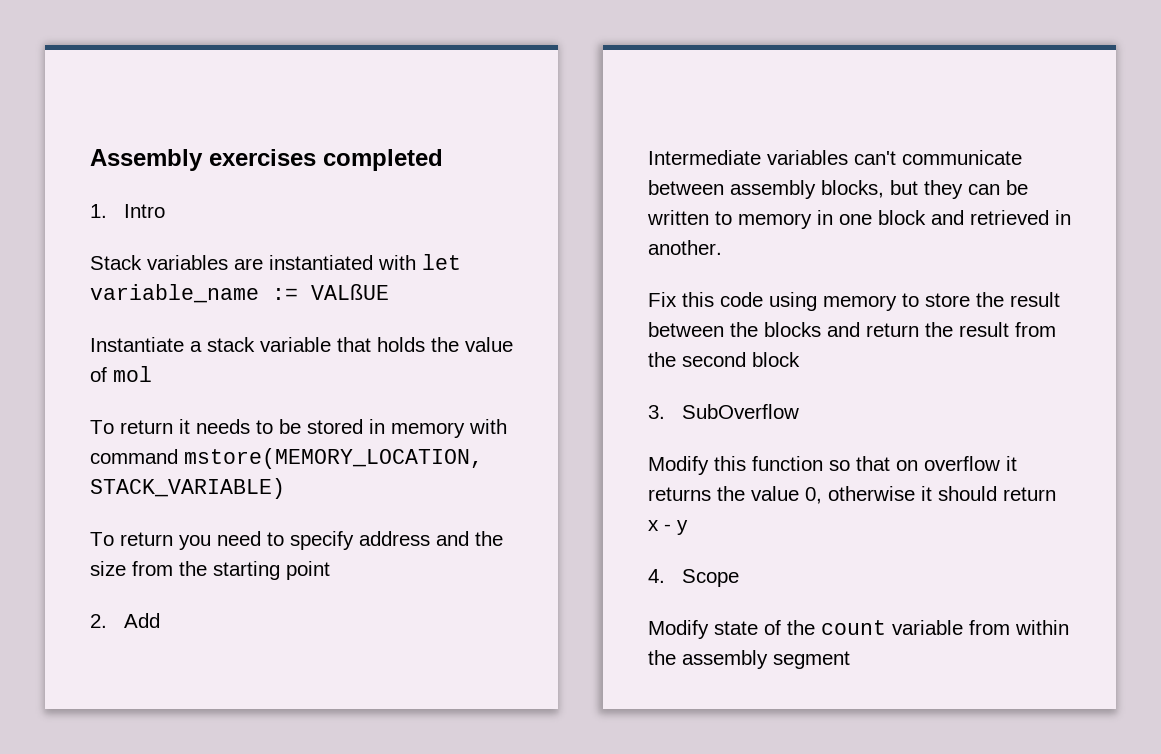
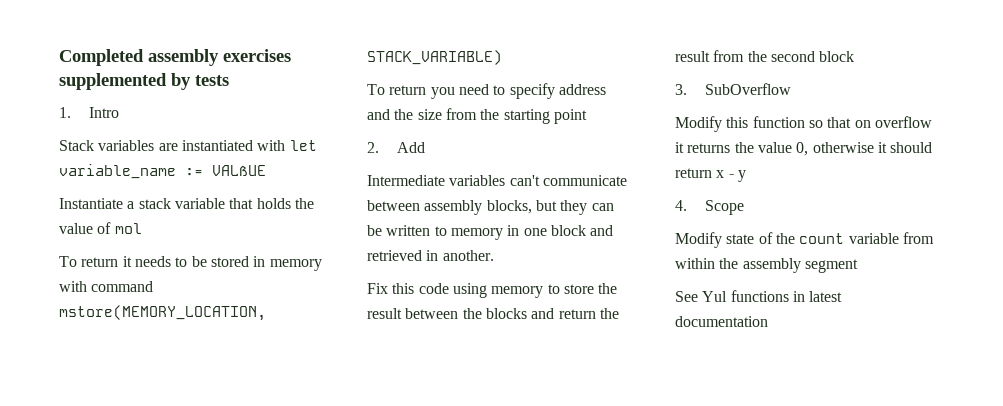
[90,149,443,171] Assembly exercises completed -> [59,49,291,66] [59,73,229,90] Completed assembly exercises supplemented by tests
(850, 660) none -> [675,290,843,302] [675,316,768,327] // See Yul functions in latest documentation

